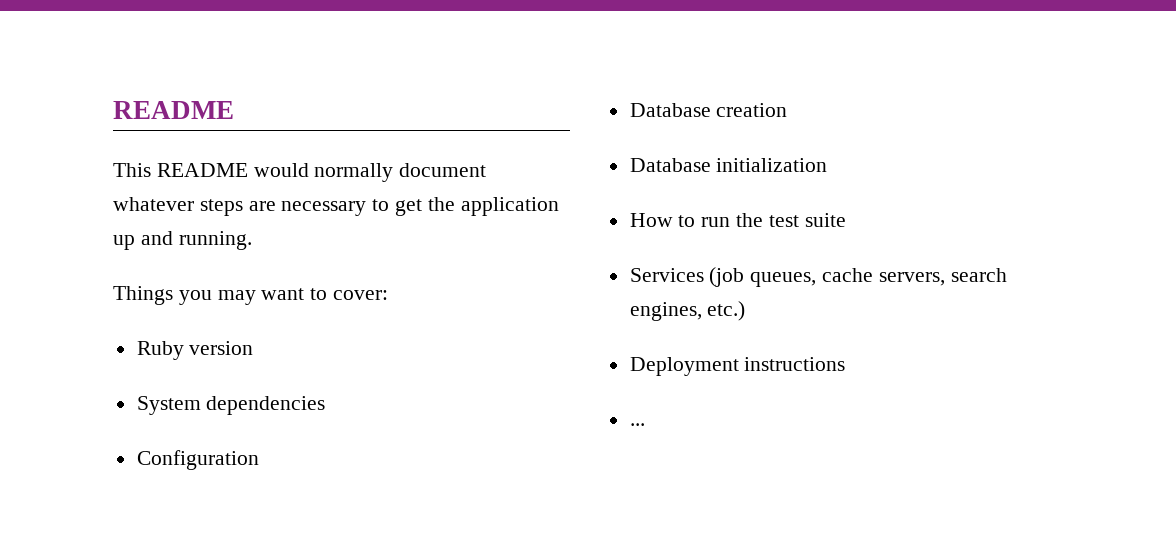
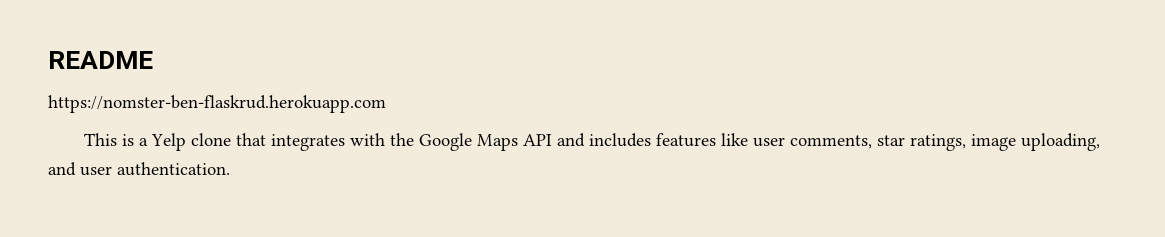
[113,101,234,119] README -> [48,51,153,69] [48,95,386,113] README // https://nomster-ben-flaskrud.herokuapp.com
[156,163,487,182] [113,197,559,216] [113,231,252,250] [113,286,389,305] [136,341,254,360] [136,396,326,415] [136,450,259,470] [629,103,788,117] [629,158,828,172] [629,213,846,227] [629,267,1007,287] [629,301,746,321] [629,357,846,376] [629,423,645,426] README would normally document whatever steps are necessary to get the application up and running. // Things you may want to cover: // Ruby version // System dependencies // Configuration // Database creation // Database initialization // How to run the test suite // Services (job queues, cache servers, search engines, etc.) // Deployment instructions // ... -> [121,133,1100,151] [48,162,230,176] is a Yelp clone that integrates with the Google Maps API and includes features like user comments, star ratings, image uploading, and user authentication.

